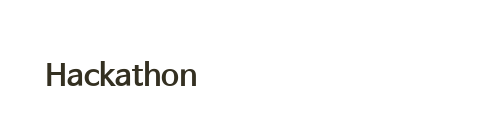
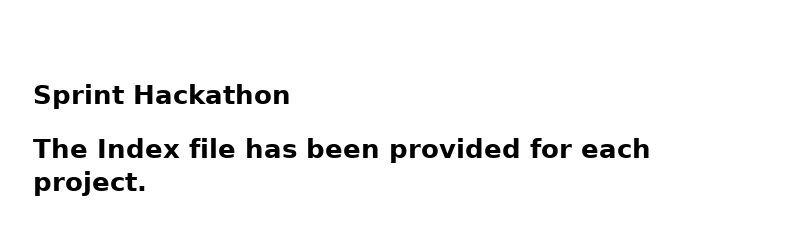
(45, 73) none -> [33,84,124,109] Sprint
(197, 73) none -> [33,138,651,163] [33,171,147,196] // The Index file has been provided for each project.

